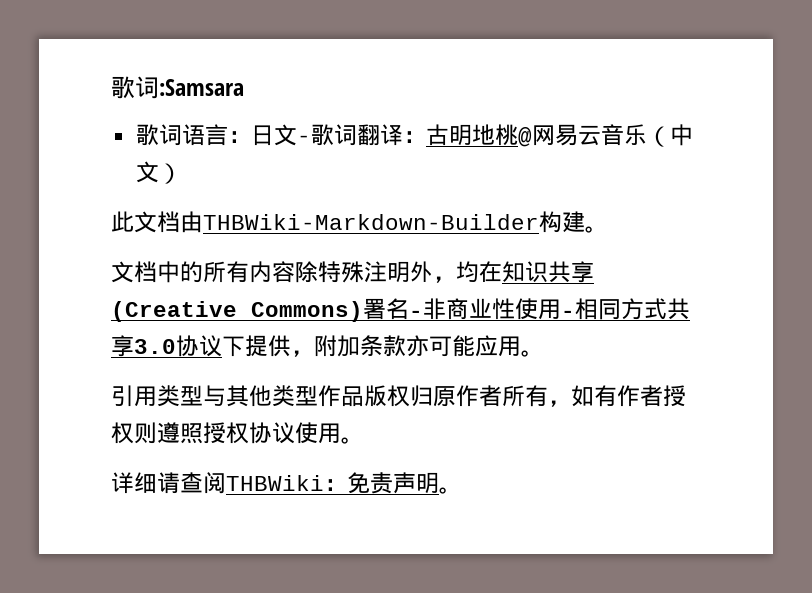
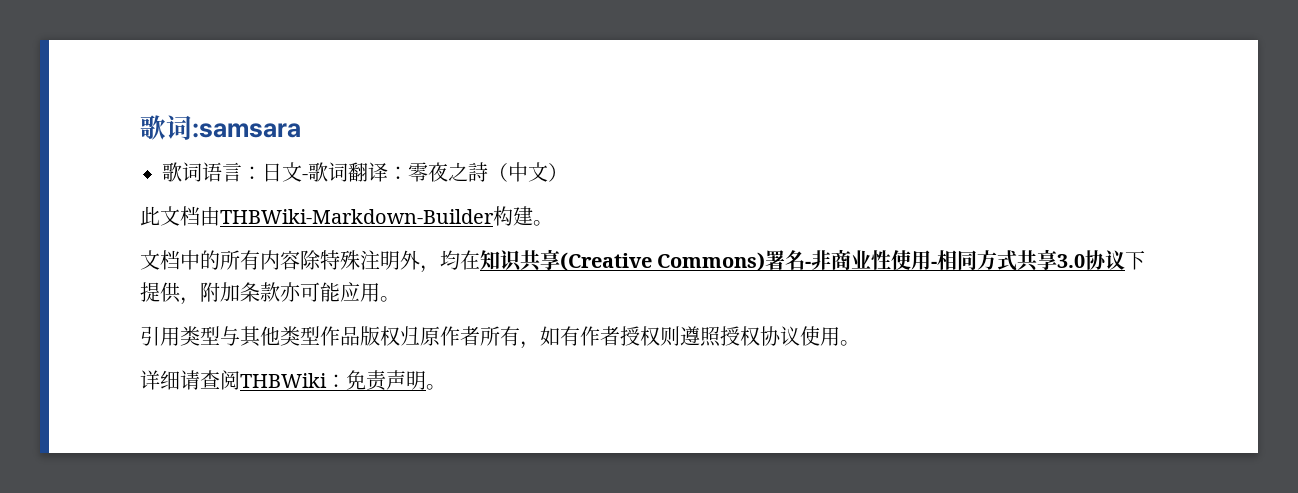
[111,76,244,99] 歌词:Samsara -> [140,115,301,140] 歌词:samsara
[425,124,647,147] 古明地桃@网易云音乐 -> [408,162,488,182] 零夜之詩

